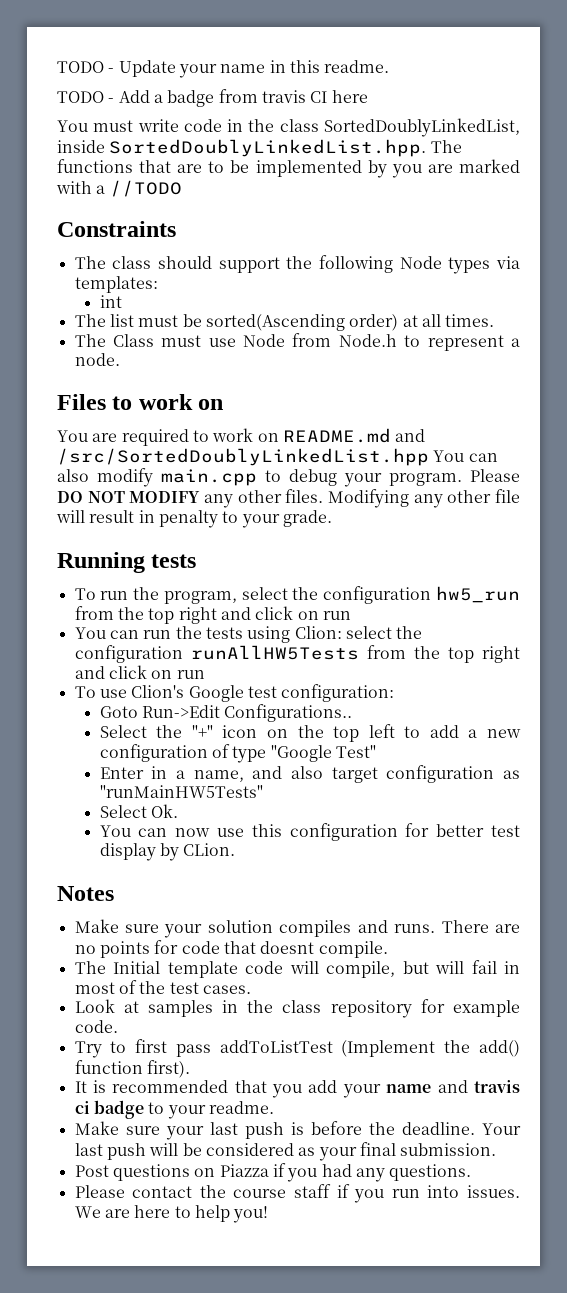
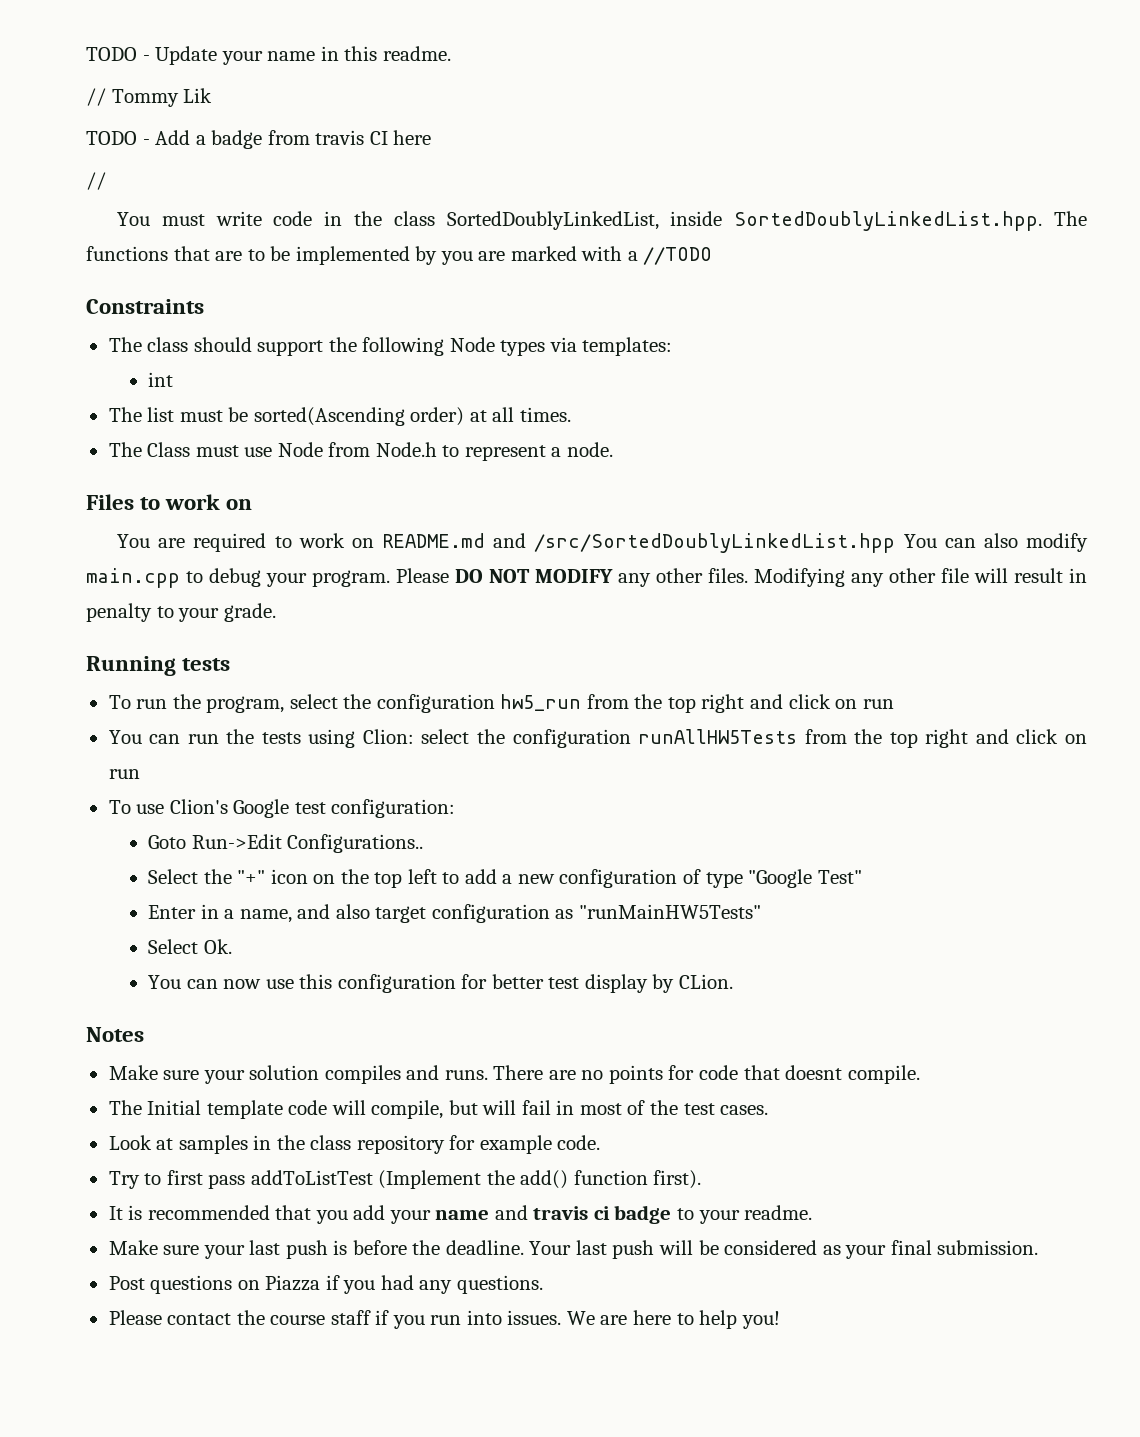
(390, 66) none -> [86,88,213,107] // // Tommy Lik
(368, 96) none -> [86,172,106,190] // //

